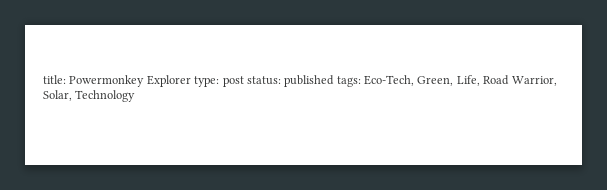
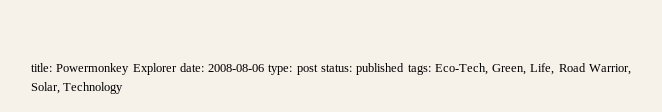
(191, 81) none -> [179,63,265,72] date: 2008-08-06

